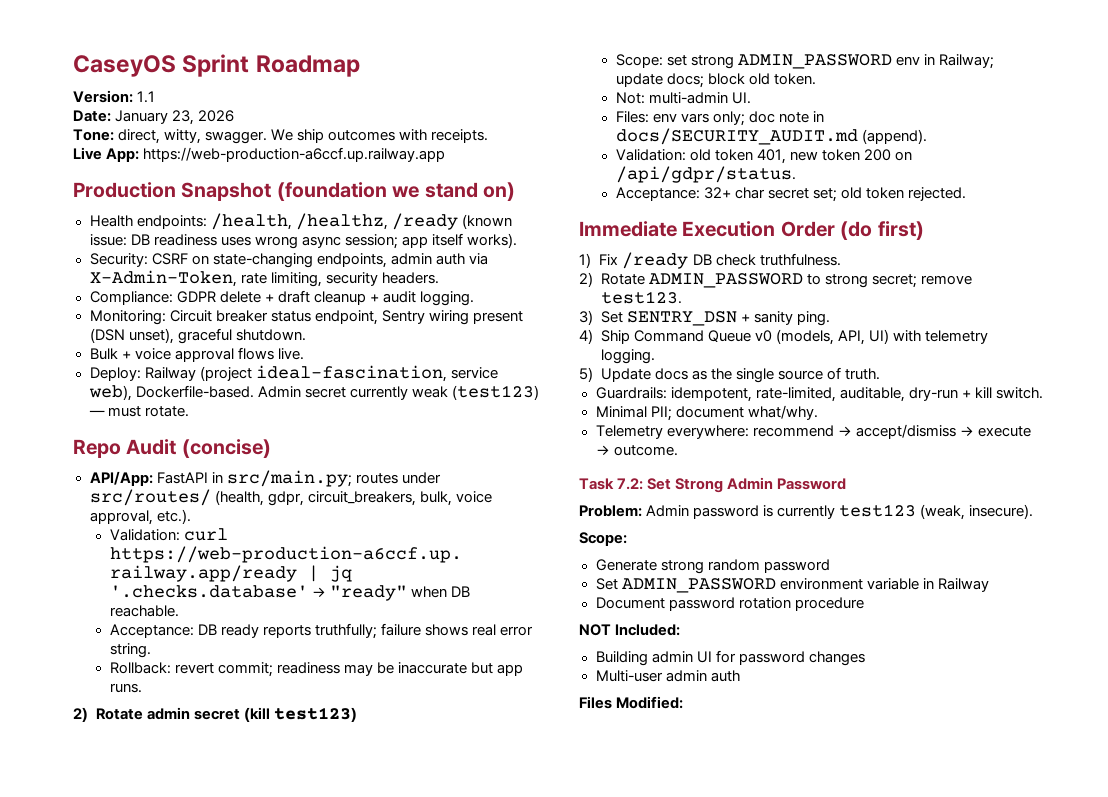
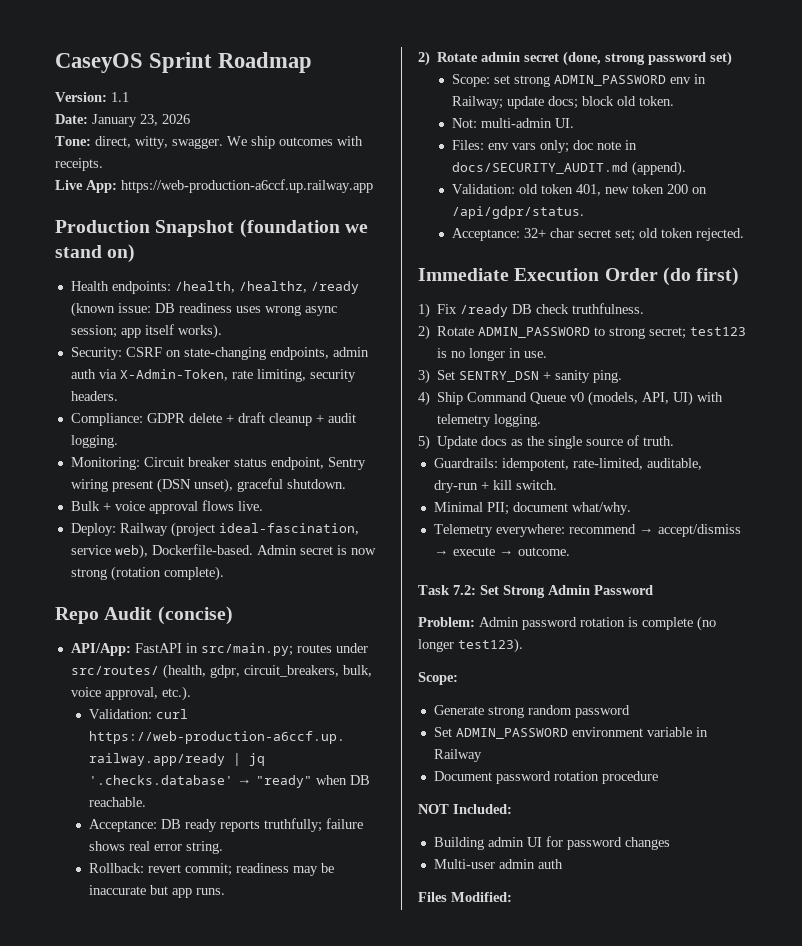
[349,385,539,400] [88,406,189,417] currently weak (test123) — must rotate. -> [336,545,376,555] [70,566,224,581] is now strong (rotation complete).
[243,707,357,722] (kill test123) -> [563,51,733,66] (done, strong password set)
[920,275,972,285] [600,291,682,304] remove test123. -> [690,327,747,336] [437,348,548,361] test123 is no longer in use.
[763,504,1034,520] is currently test123 (weak, insecure). -> [580,616,716,631] [418,638,523,653] rotation is complete (no longer test123).

